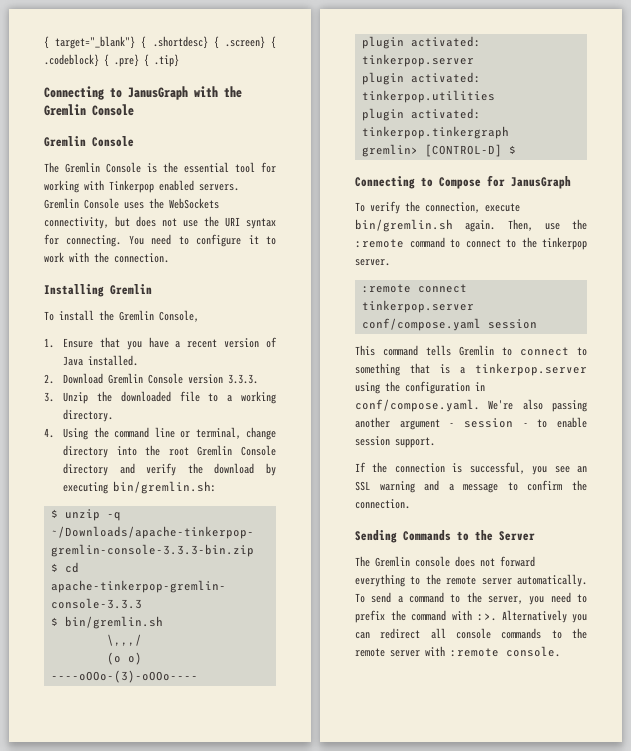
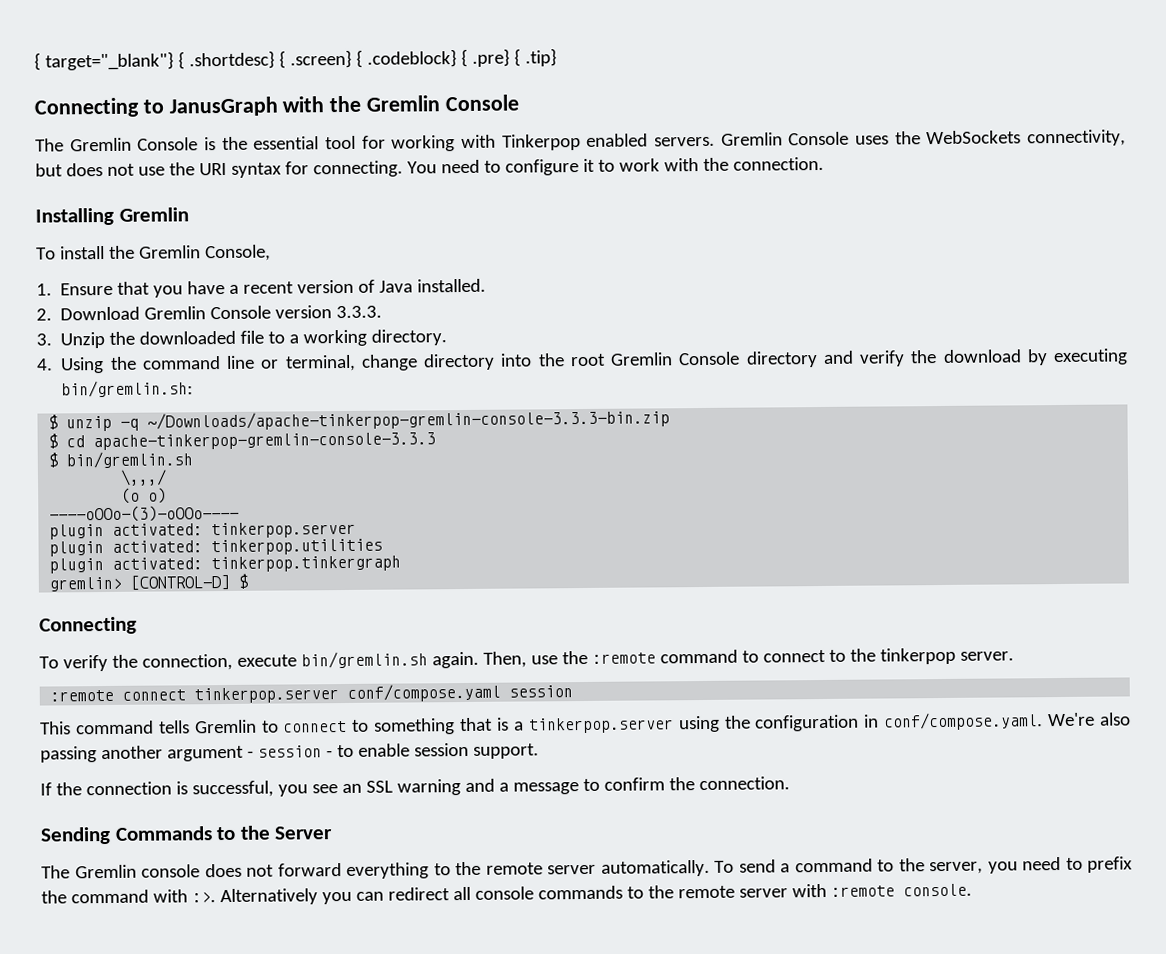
[44,136,134,147] // Gremlin Console -> (519, 103) none
[421,175,571,189] to Compose for JanusGraph -> (137, 625) none

